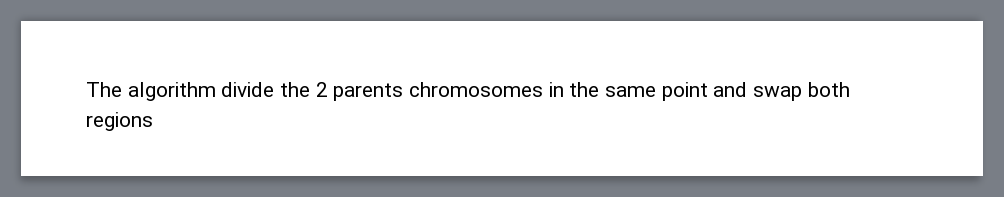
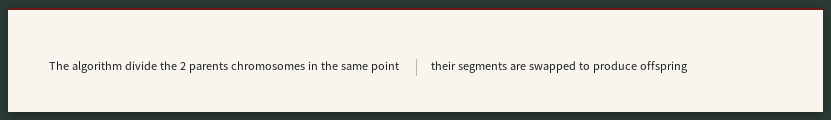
[713,82,850,101] [86,112,153,131] and swap both regions -> [431,61,688,73] their segments are swapped to produce offspring

